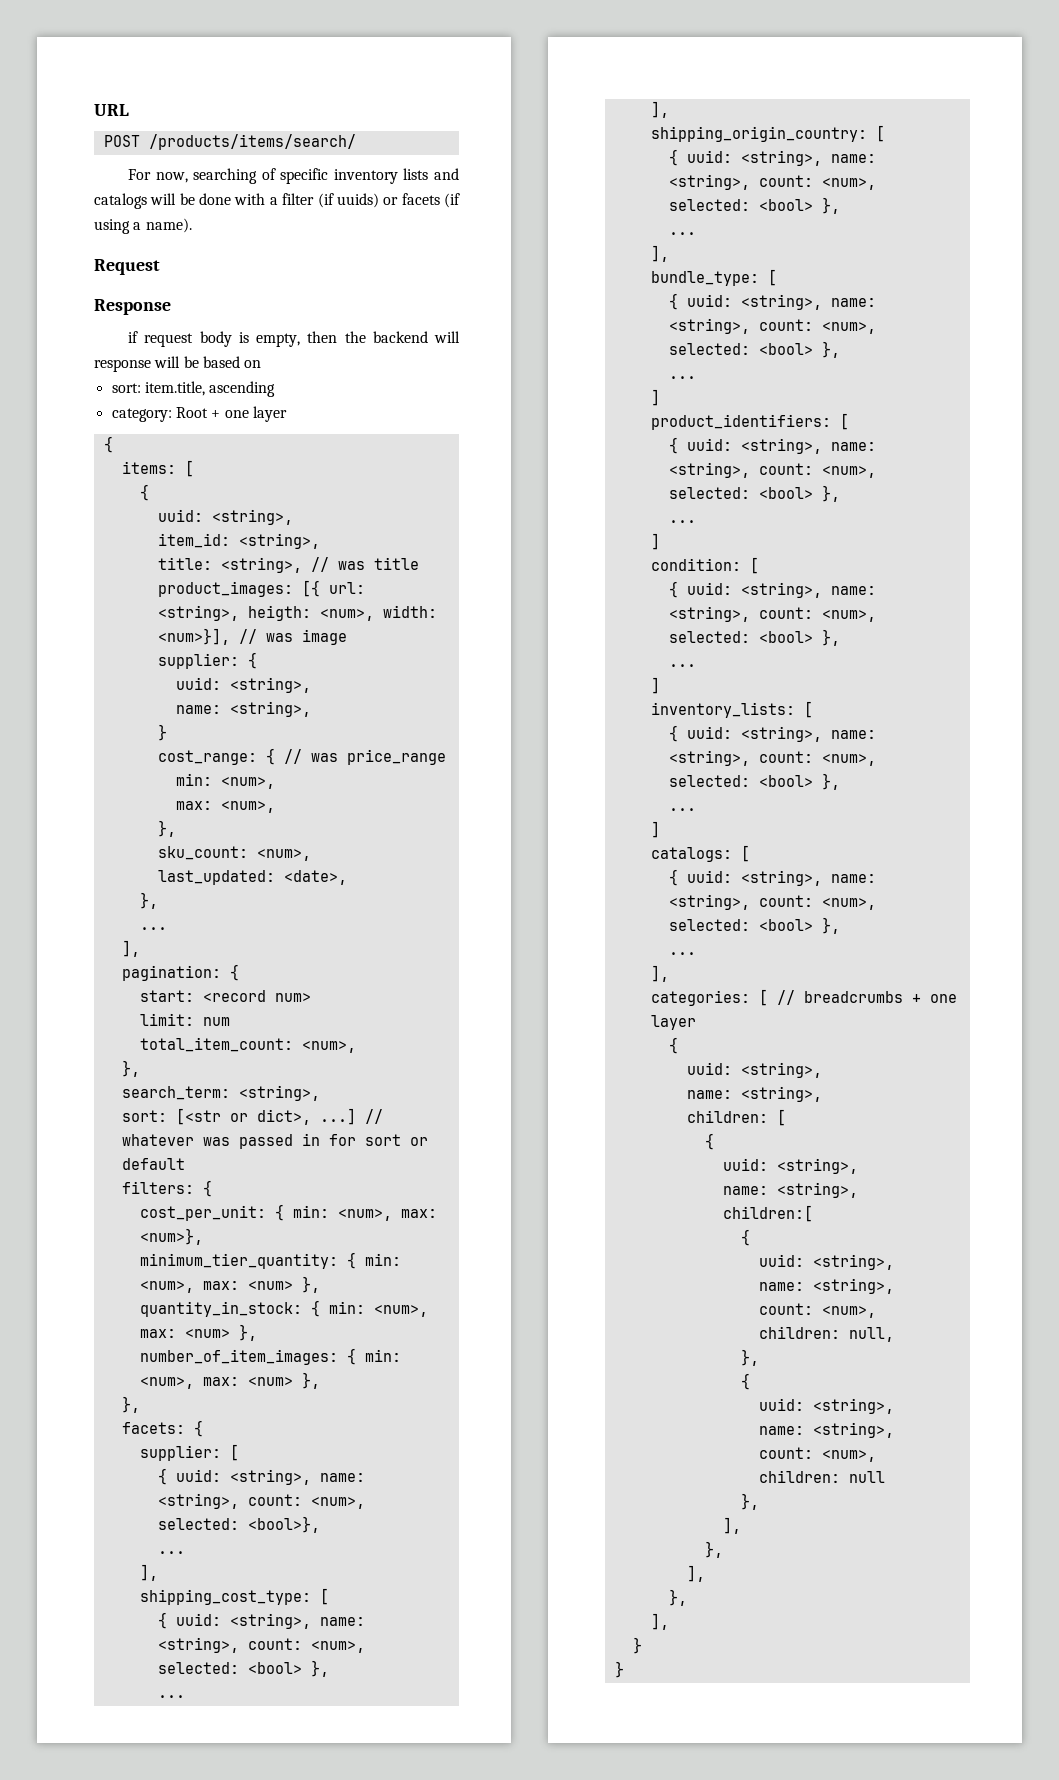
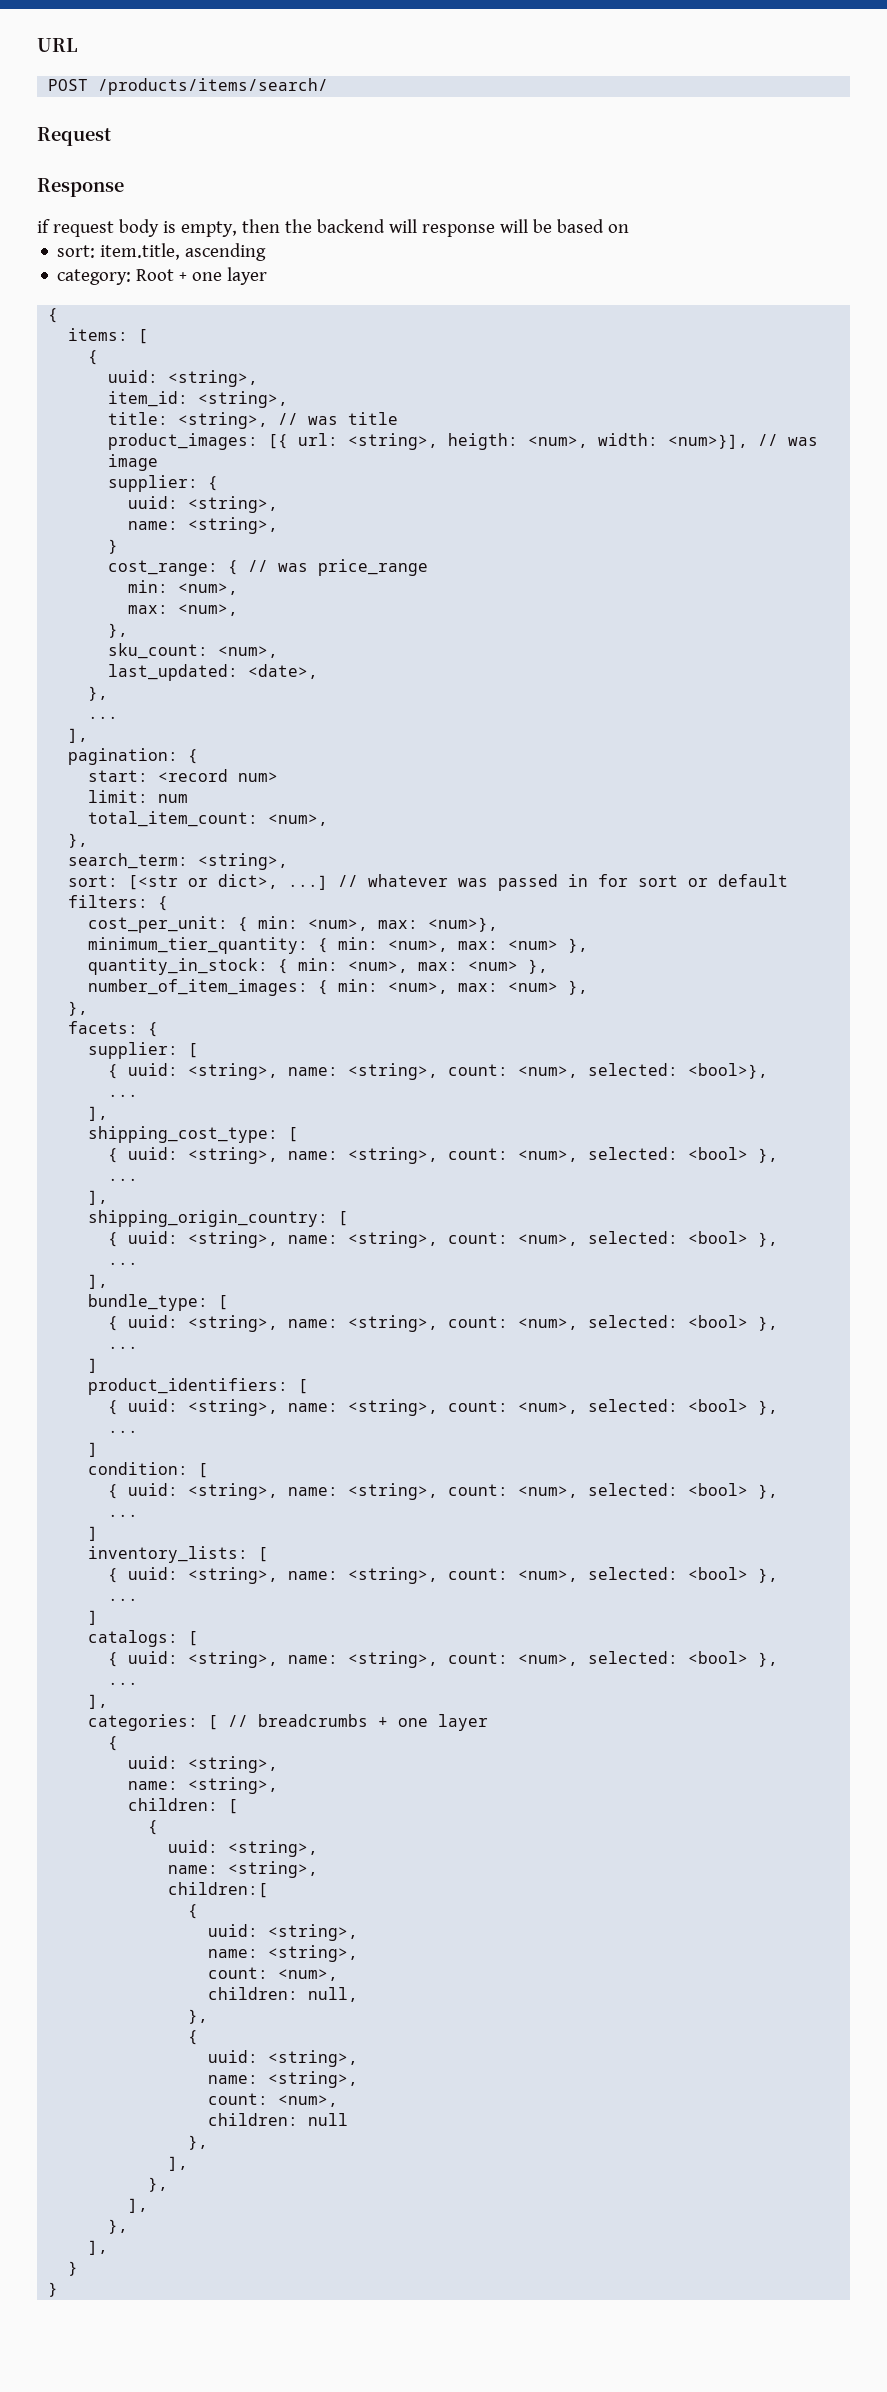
[128,168,459,184] [94,193,461,209] [94,218,192,234] // For now, searching of specific inventory lists and catalogs will be done with a filter (if uuids) or facets (if using a name). -> (329, 86) none

